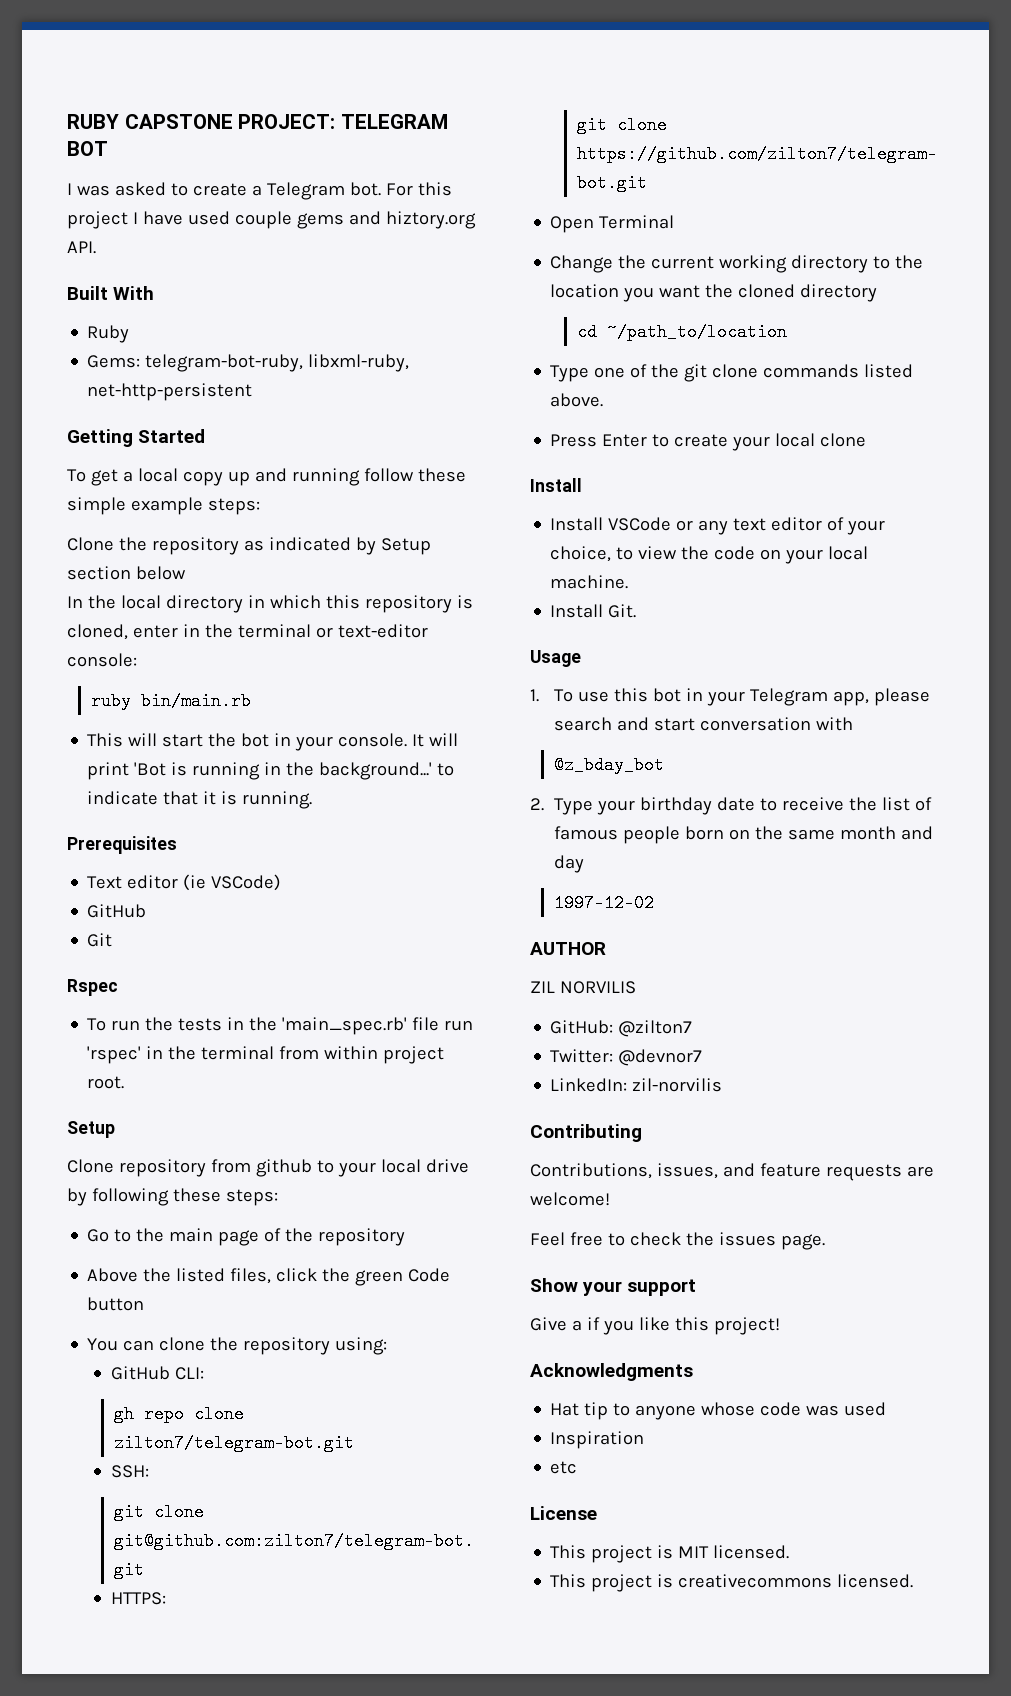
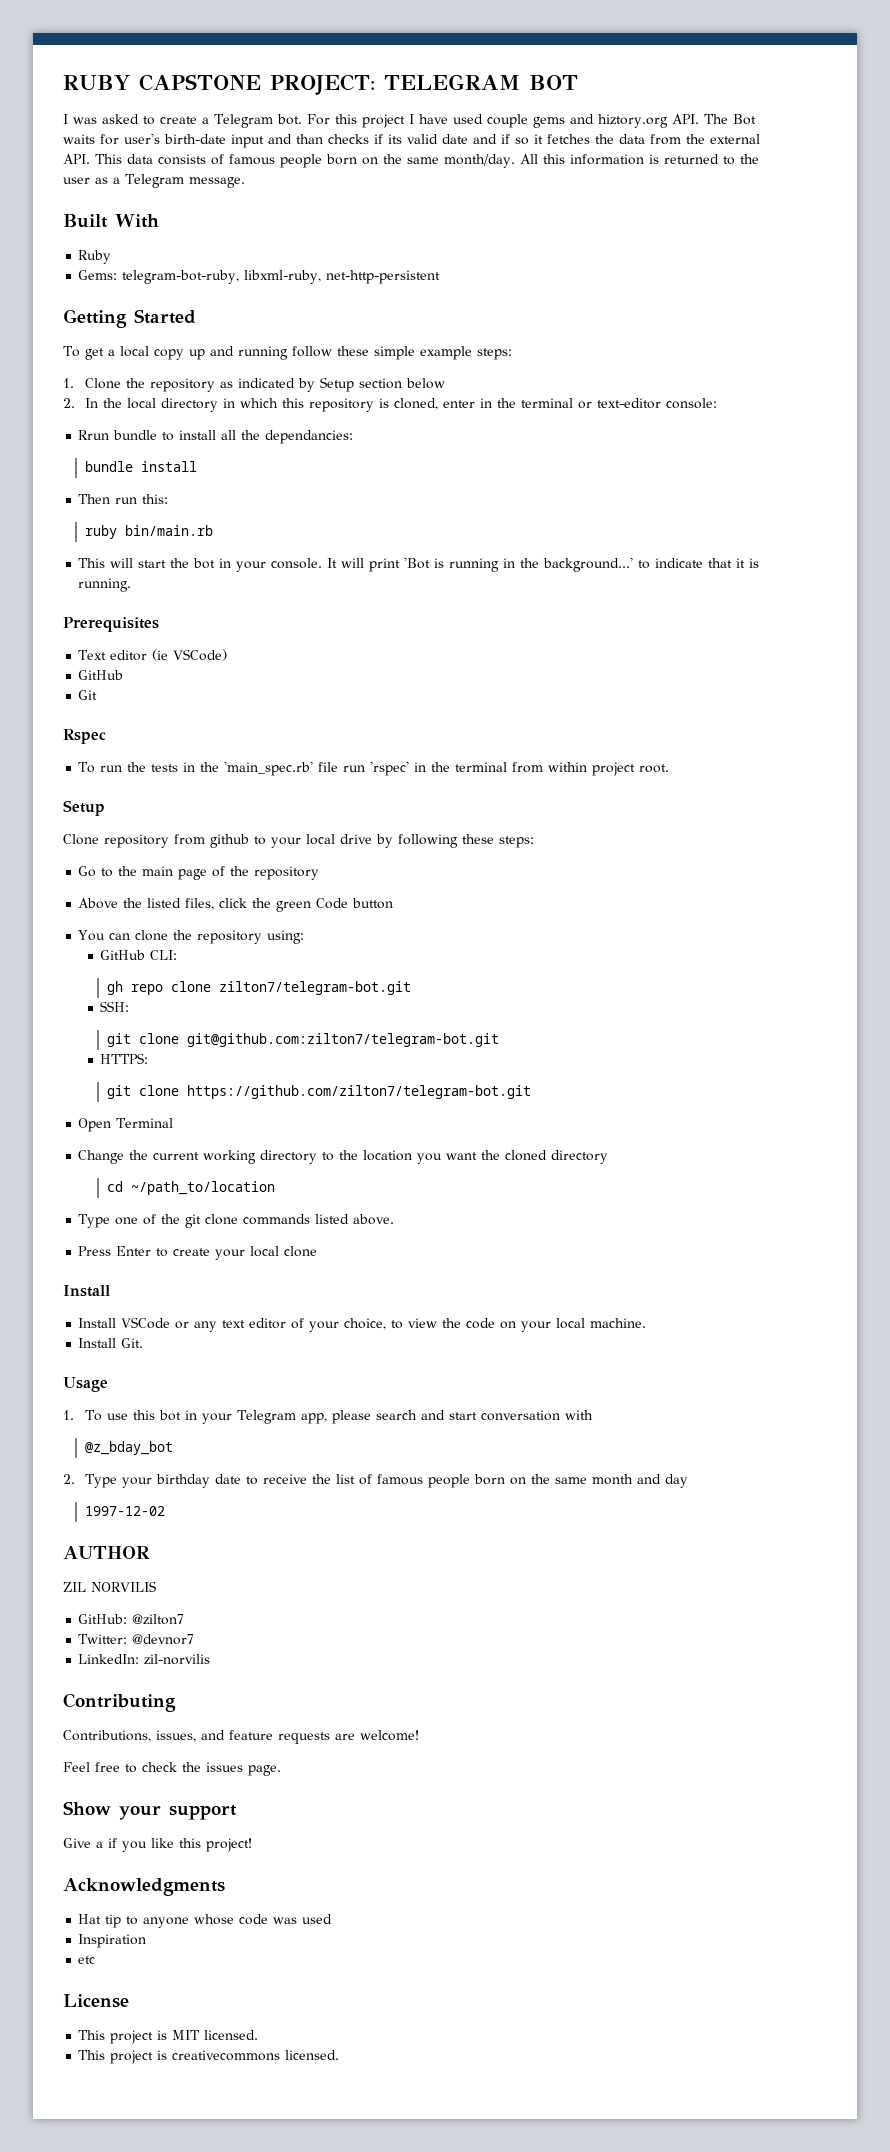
(96, 247) none -> [703,114,756,125] [63,133,760,148] [63,154,759,168] [63,174,245,188] The Bot waits for user's birth-date input and than checks if its valid date and if so it fetches the data from the external API. This data consists of famous people born on the same month/day. All this information is returned to the user as a Telegram message.
(260, 506) none -> [63,378,74,388] 1.
(186, 573) none -> [63,398,75,408] 2.
(137, 660) none -> [78,430,354,444] [84,461,197,472] [78,494,169,504] // Rrun bundle to install all the dependancies: // bundle install // Then run this:

